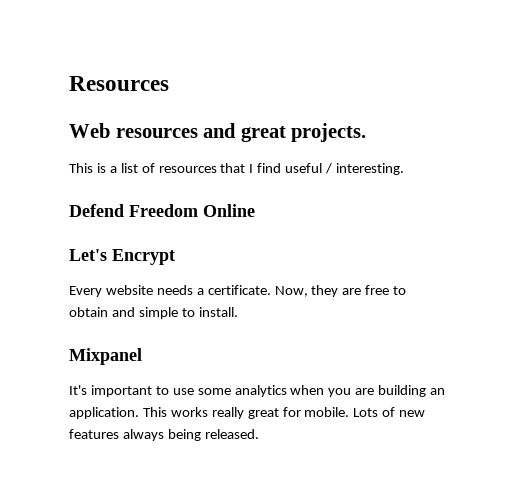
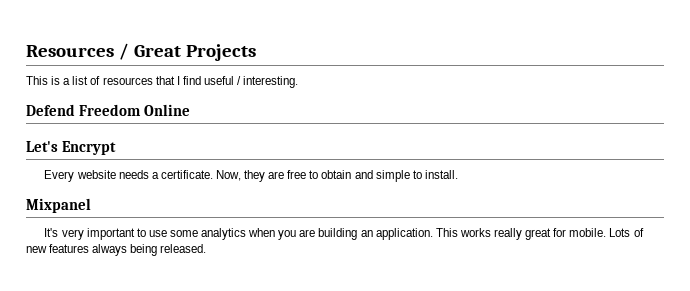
[69,123,367,142] // Web resources and great projects. -> [118,43,256,61] / Great Projects
(87, 390) none -> [61,229,84,240] very

